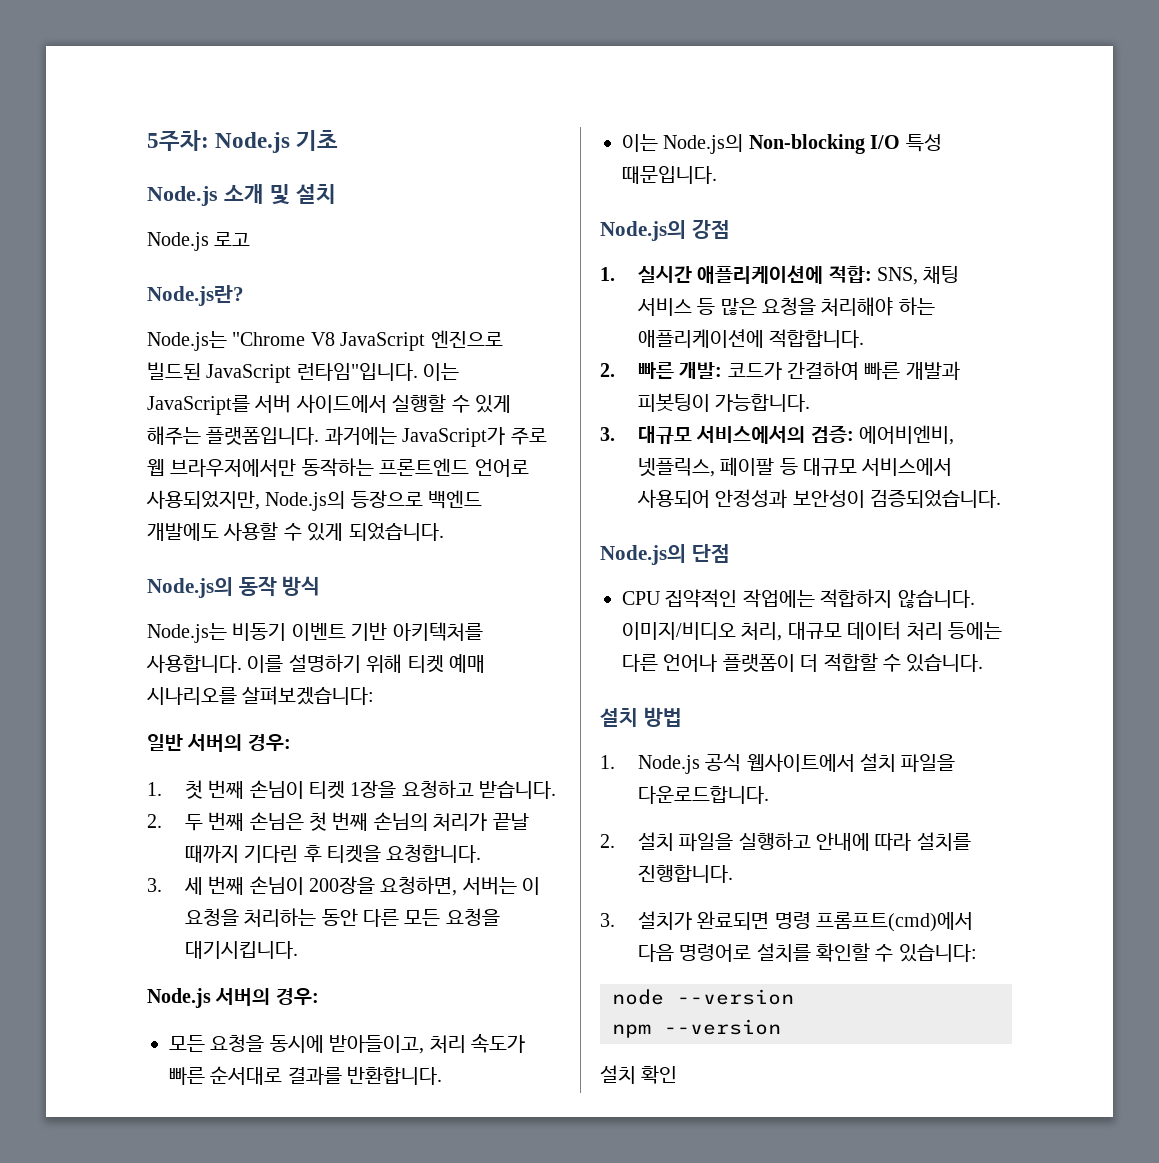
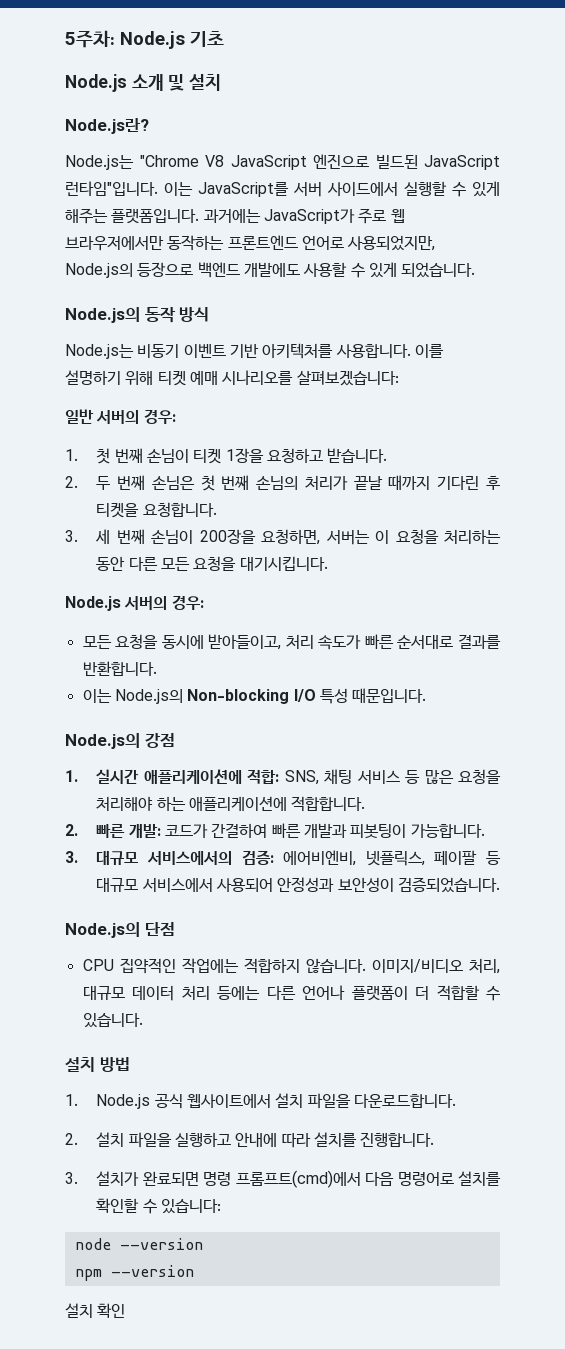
[147,232,251,251] // Node.js 로고 -> (222, 82) none

